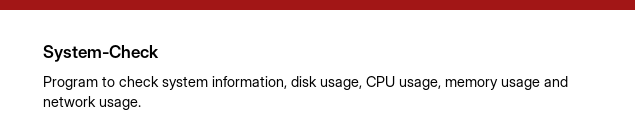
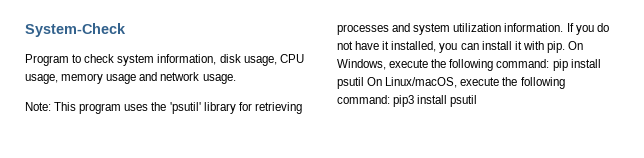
(141, 104) none -> [25,102,302,114] [337,23,609,35] [337,41,584,53] [337,59,601,71] [337,77,565,89] [337,95,478,107] // Note: This program uses the 'psutil' library for retrieving processes and system utilization information. If you do not have it installed, you can install it with pip. On Windows, execute the following command: pip install psutil On Linux/macOS, execute the following command: pip3 install psutil

